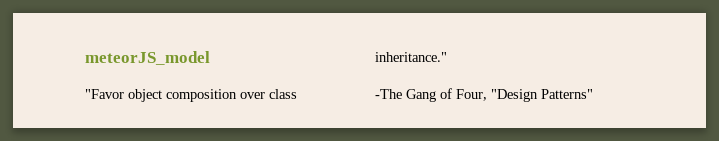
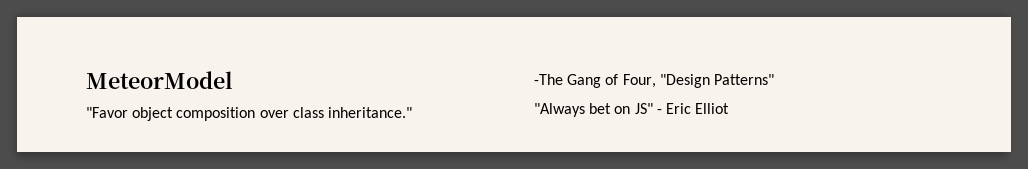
[85,51,210,65] meteorJS_model -> [86,71,233,89] MeteorModel
(593, 94) none -> [534,103,730,117] // "Always bet on JS" - Eric Elliot

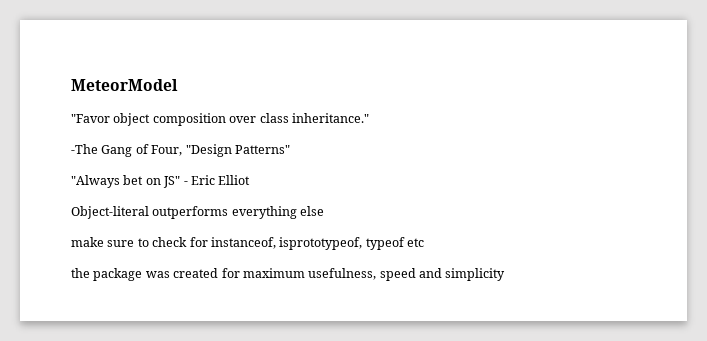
(730, 108) none -> [71,206,325,219] [71,237,424,250] [71,268,506,281] // Object-literal outperforms everything else // make sure to check for instanceof, isprototypeof, typeof etc // the package was created for maximum usefulness, speed and simplicity

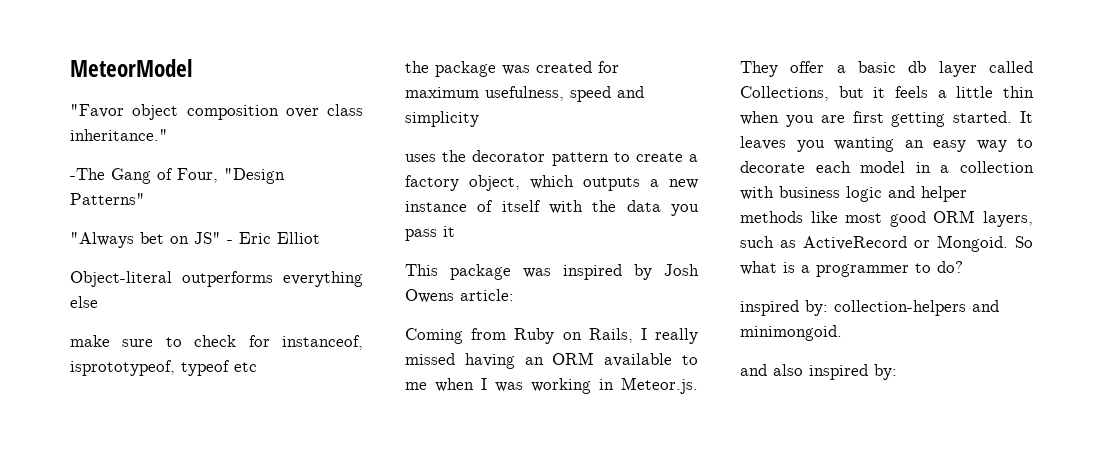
(506, 274) none -> [405,150,698,166] [405,175,698,191] [405,200,699,216] [405,226,455,241] [405,264,699,280] [405,289,514,303] [405,328,698,344] [405,352,698,369] [405,377,698,394] [740,61,1033,77] [740,86,1034,101] [740,111,1033,127] [740,136,1033,152] [740,161,1034,173] [740,186,967,202] [740,210,1033,227] [740,235,1033,252] [740,261,963,277] [740,300,999,316] [740,325,842,341] [740,364,897,380] // uses the decorator pattern to create a factory object, which outputs a new instance of itself with the data you pass it // This package was inspired by Josh Owens article: // Coming from Ruby on Rails, I really missed having an ORM available to me when I was working in Meteor.js. They offer a basic db layer called Collections, but it feels a little thin when you are first getting started. It leaves you wanting an easy way to decorate each model in a collection with business logic and helper methods like most good ORM layers, such as ActiveRecord or Mongoid. So what is a programmer to do? // inspired by: collection-helpers and minimongoid. // and also inspired by:

